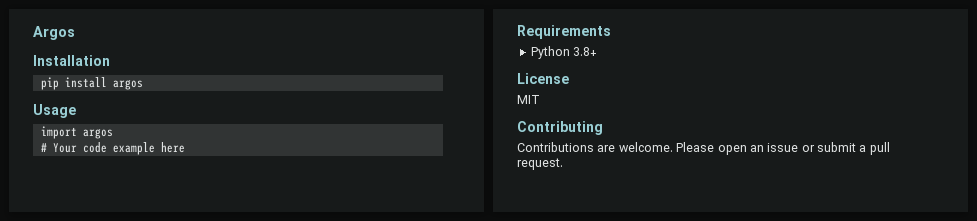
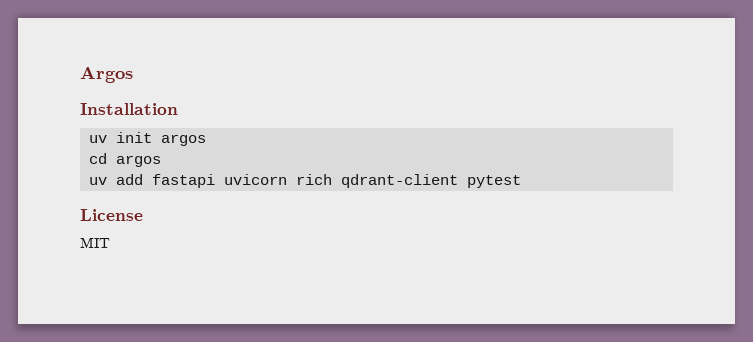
[40,77,143,90] [33,104,76,118] [40,126,113,139] [40,142,185,155] [517,25,611,39] [530,46,598,59] [517,73,569,84] [517,95,540,104] [517,121,603,135] [517,142,890,155] [517,158,563,170] pip install argos // Usage // import argos // # Your code example here // Requirements // Python 3.8+ // License // MIT // Contributing // Contributions are welcome. Please open an issue or submit a pull request. -> [89,132,206,146] [89,153,161,167] [89,174,521,188] [80,209,143,221] [80,237,110,248] uv init argos // cd argos // uv add fastapi uvicorn rich qdrant-client pytest // License // MIT

